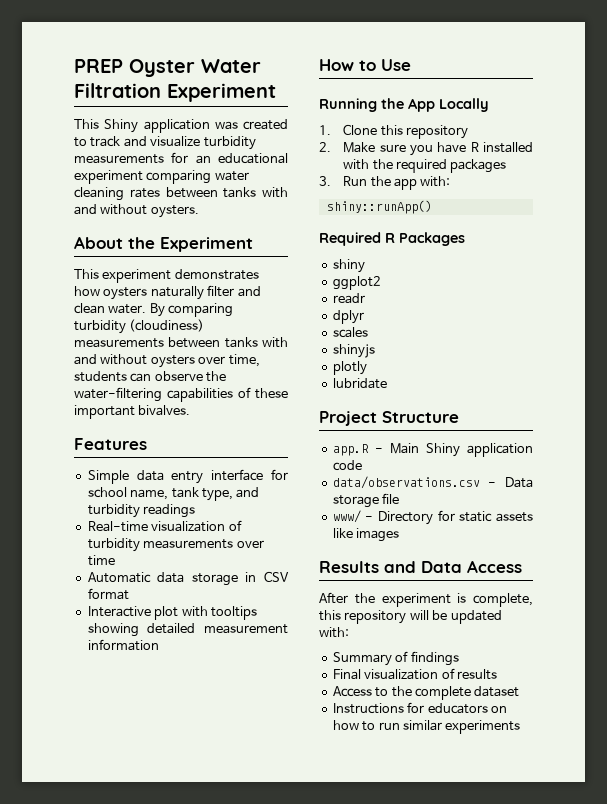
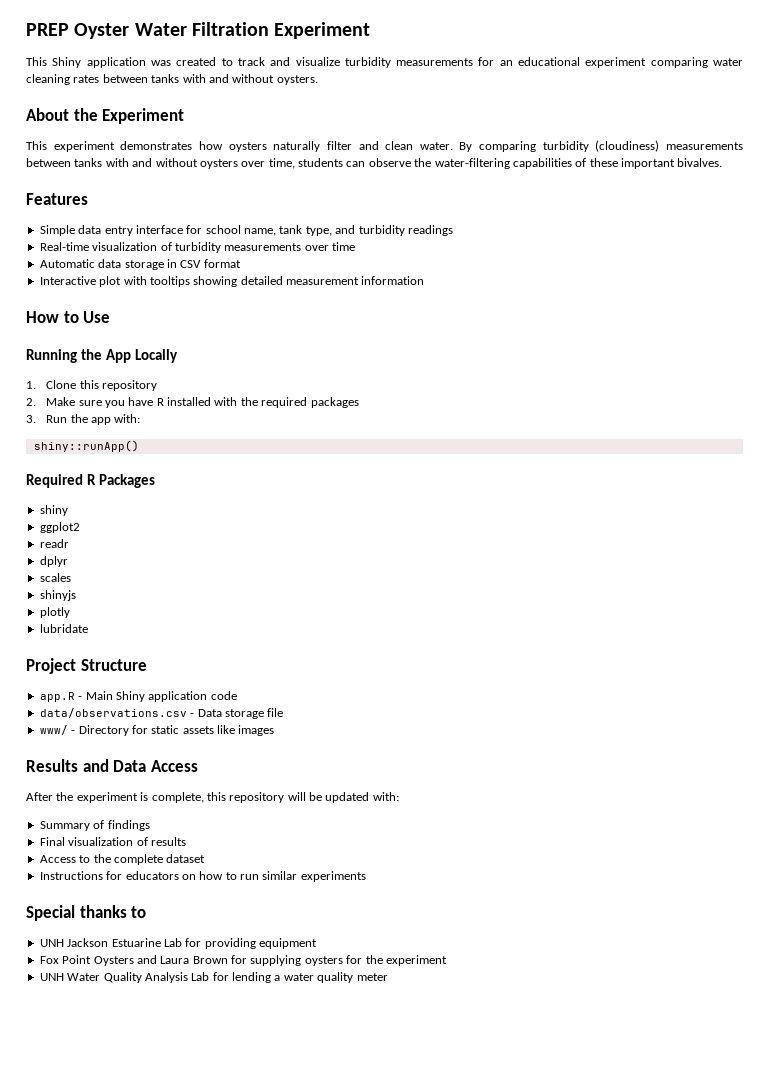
(521, 727) none -> [26,905,147,921] [39,938,317,949] [39,955,447,966] [39,972,388,983] // Special thanks to // UNH Jackson Estuarine Lab for providing equipment // Fox Point Oysters and Laura Brown for supplying oysters for the experiment // UNH Water Quality Analysis Lab for lending a water quality meter

